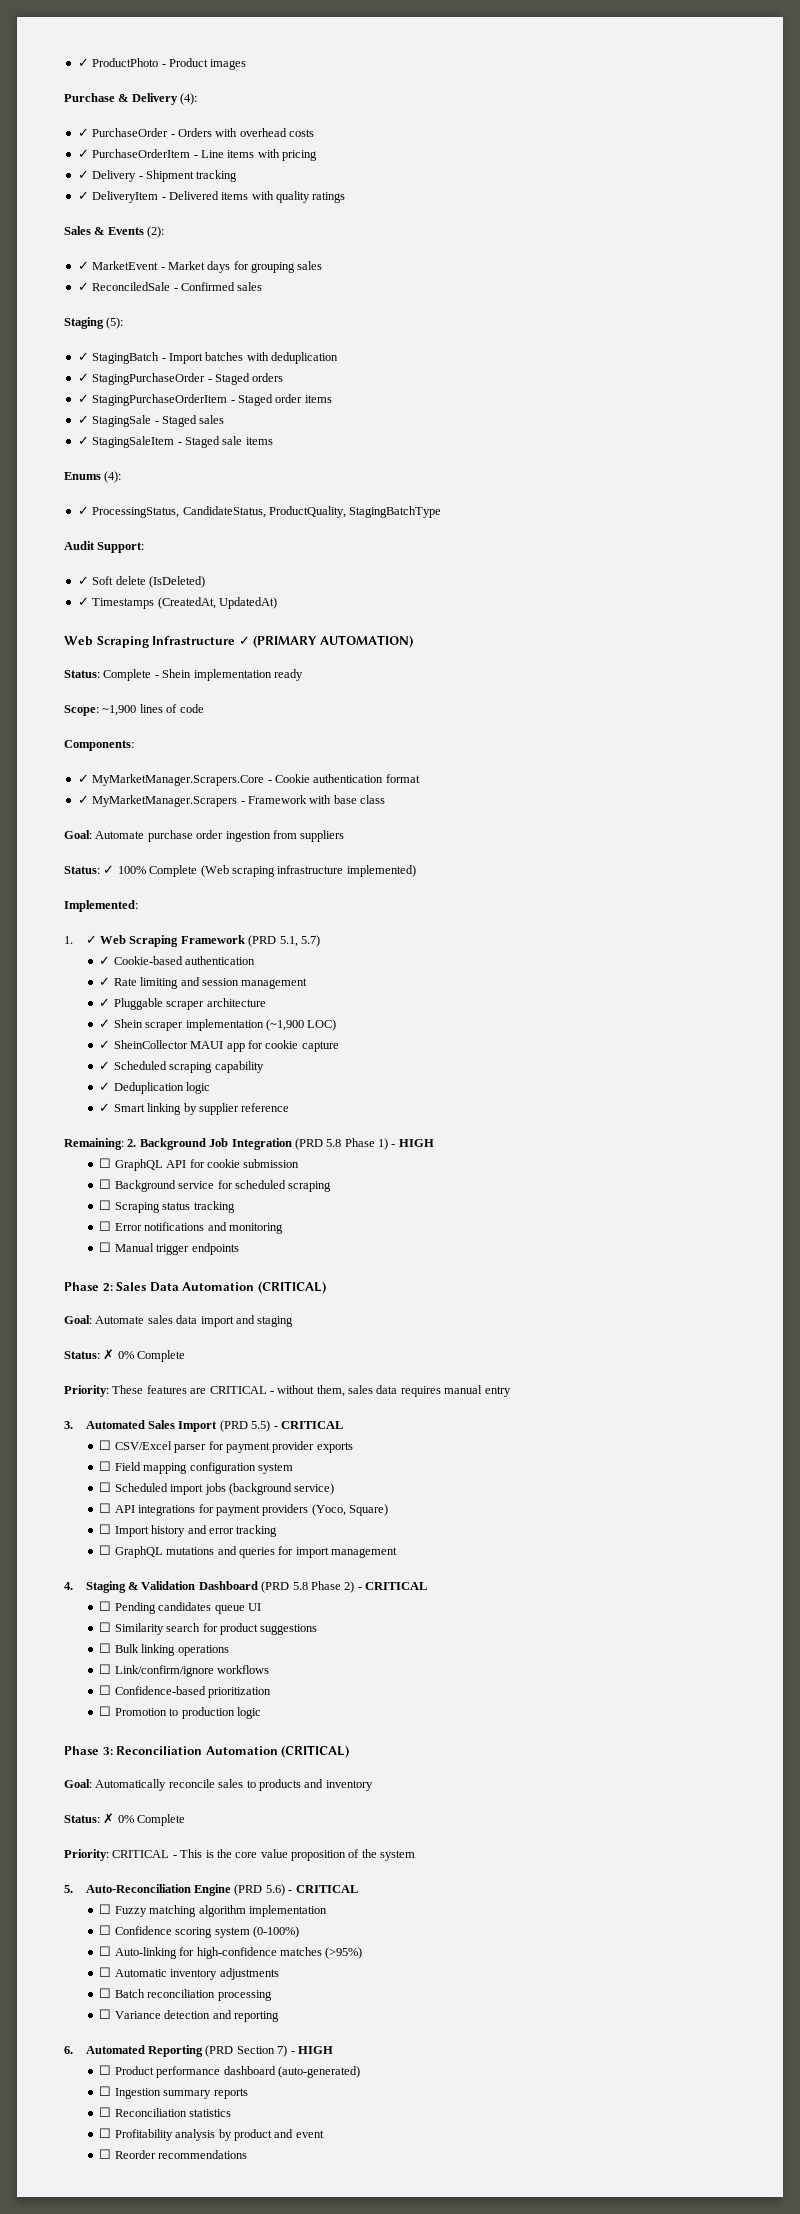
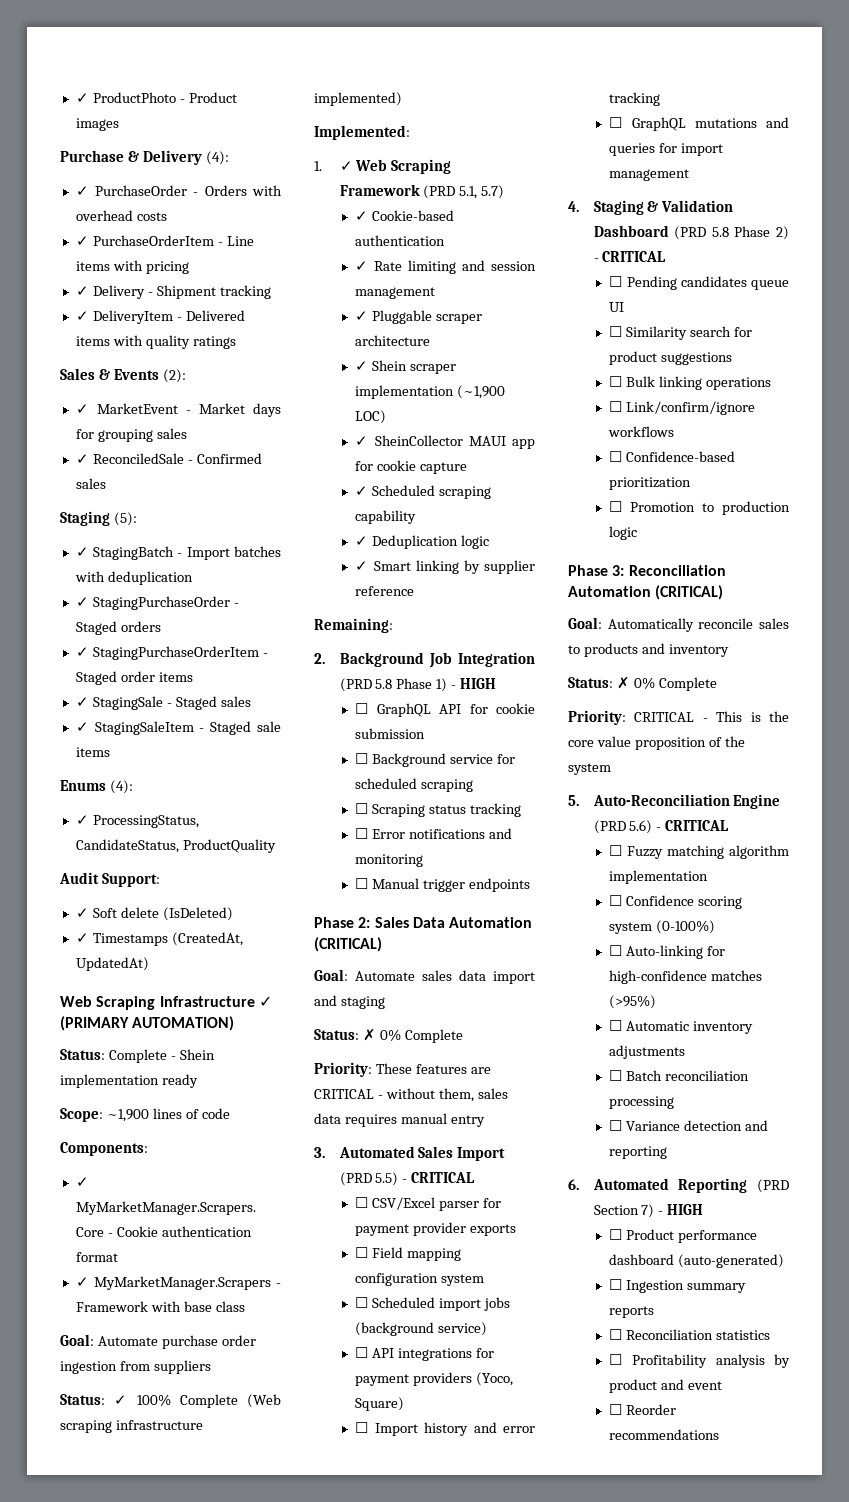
[268,506,442,518] ProductQuality, StagingBatchType -> [182,839,276,853] ProductQuality
(124, 1144) none -> (393, 625) //

